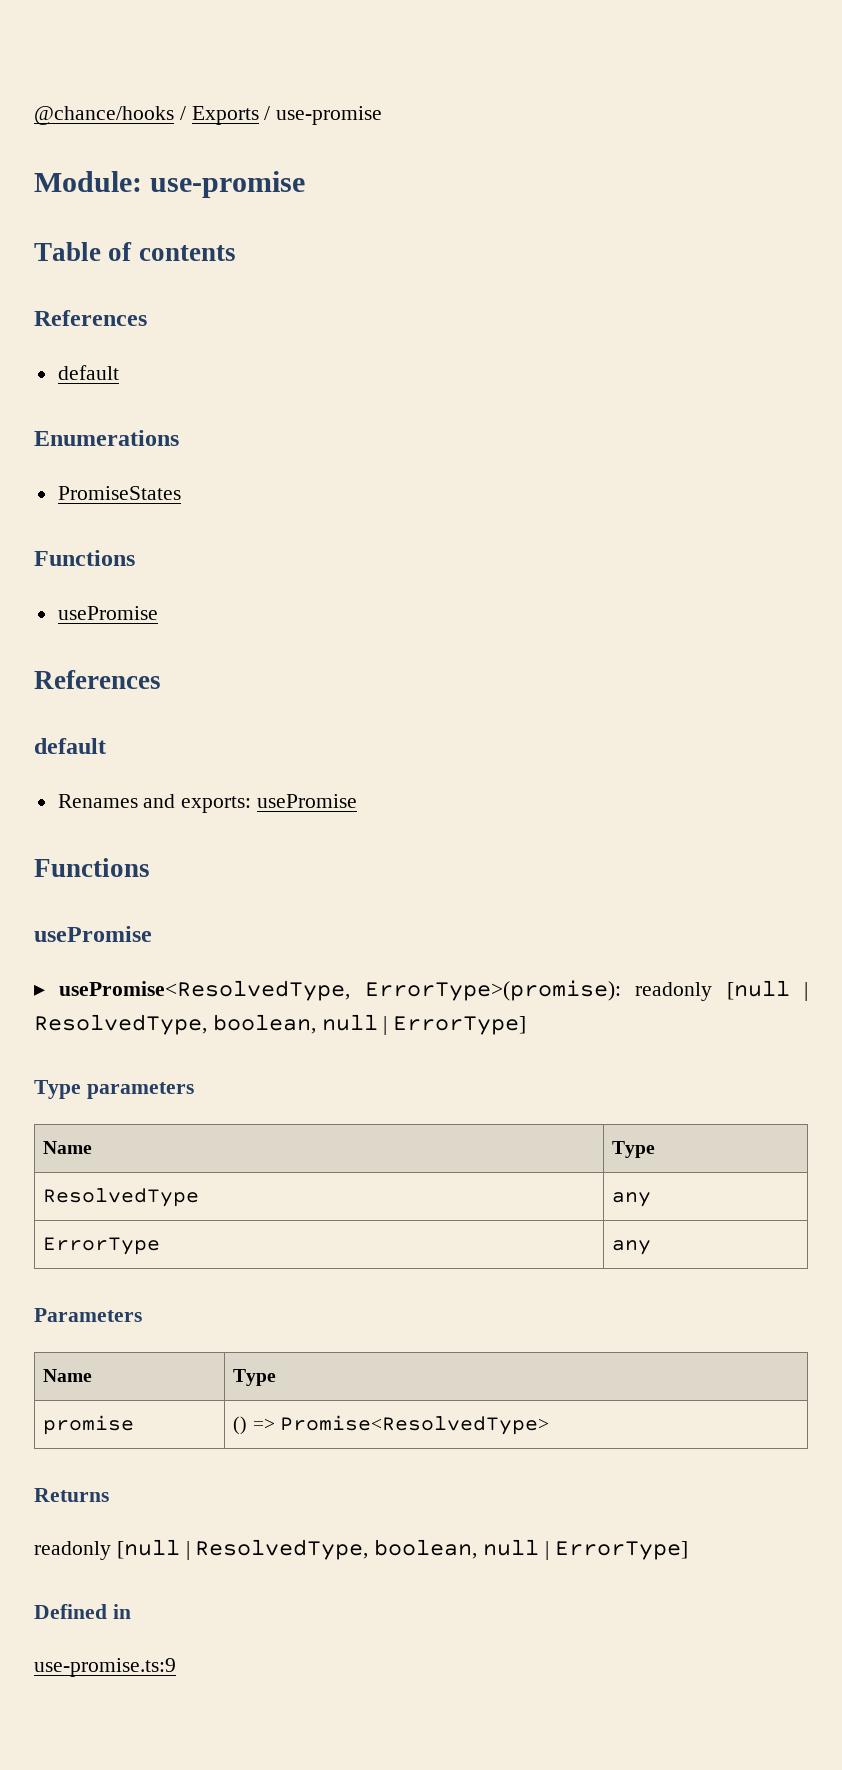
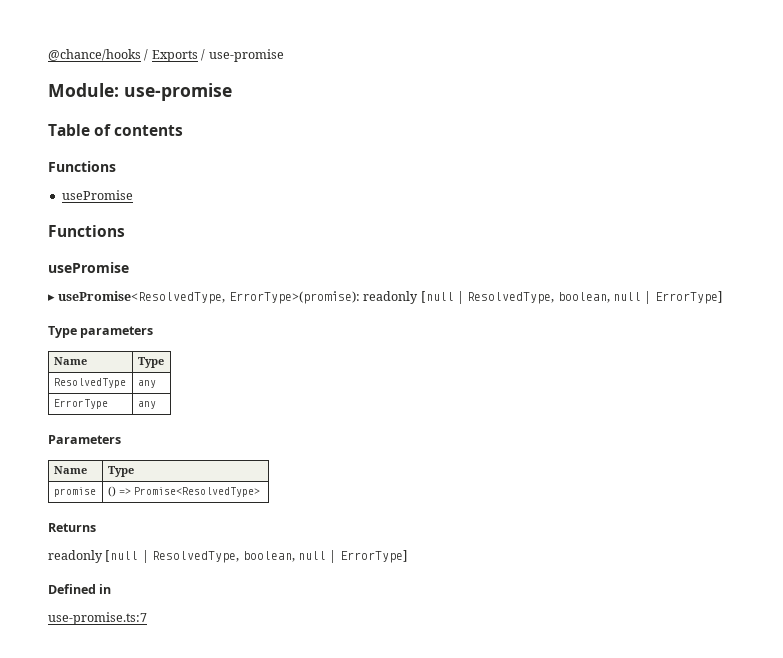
[34,310,147,326] [57,365,119,380] [34,430,179,446] [57,486,181,500] [34,550,135,566] [57,606,158,620] [34,670,161,689] [34,738,106,754] [57,794,252,813] References // default // Enumerations // PromiseStates // Functions // usePromise // References // default // Renames and exports: -> [48,161,116,172] Functions //
[34,1658,176,1677] use-promise.ts:9 -> [48,612,147,625] use-promise.ts:7

